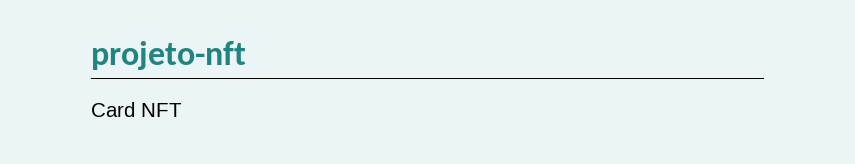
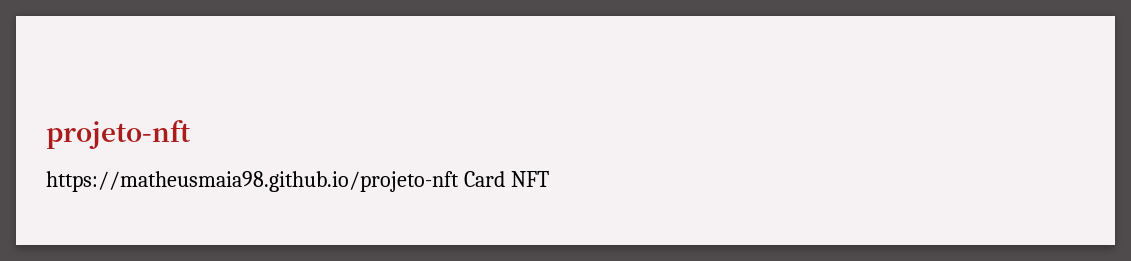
(246, 55) none -> [46,171,459,192] https://matheusmaia98.github.io/projeto-nft

